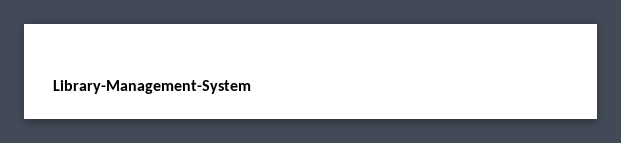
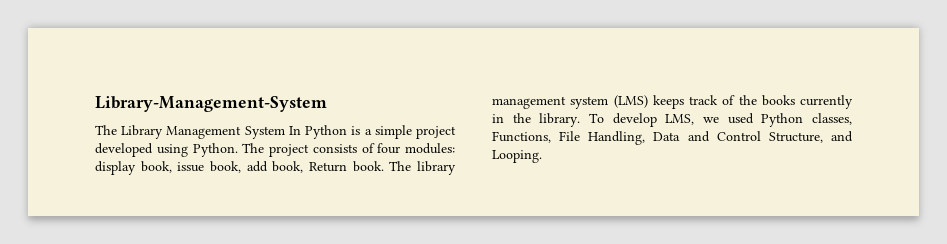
(251, 87) none -> [95,125,457,139] [95,143,455,157] [95,161,456,175] [492,95,853,109] [492,113,852,127] [492,131,853,145] [492,150,542,163] // The Library Management System In Python is a simple project developed using Python. The project consists of four modules: display book, issue book, add book, Return book. The library management system (LMS) keeps track of the books currently in the library. To develop LMS, we used Python classes, Functions, File Handling, Data and Control Structure, and Looping.

